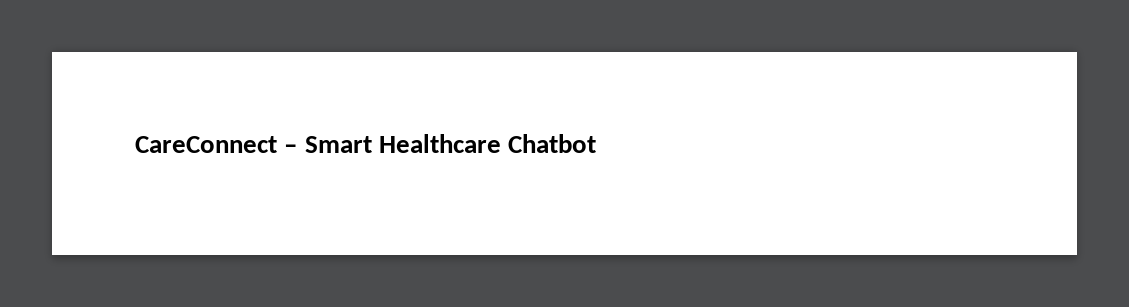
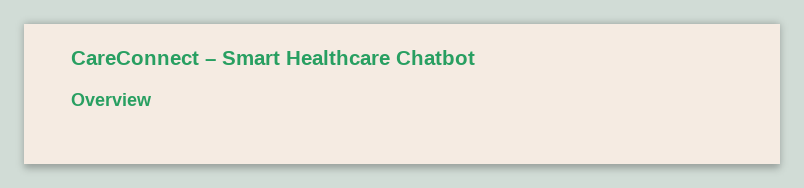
(597, 143) none -> [71,93,152,106] // Overview

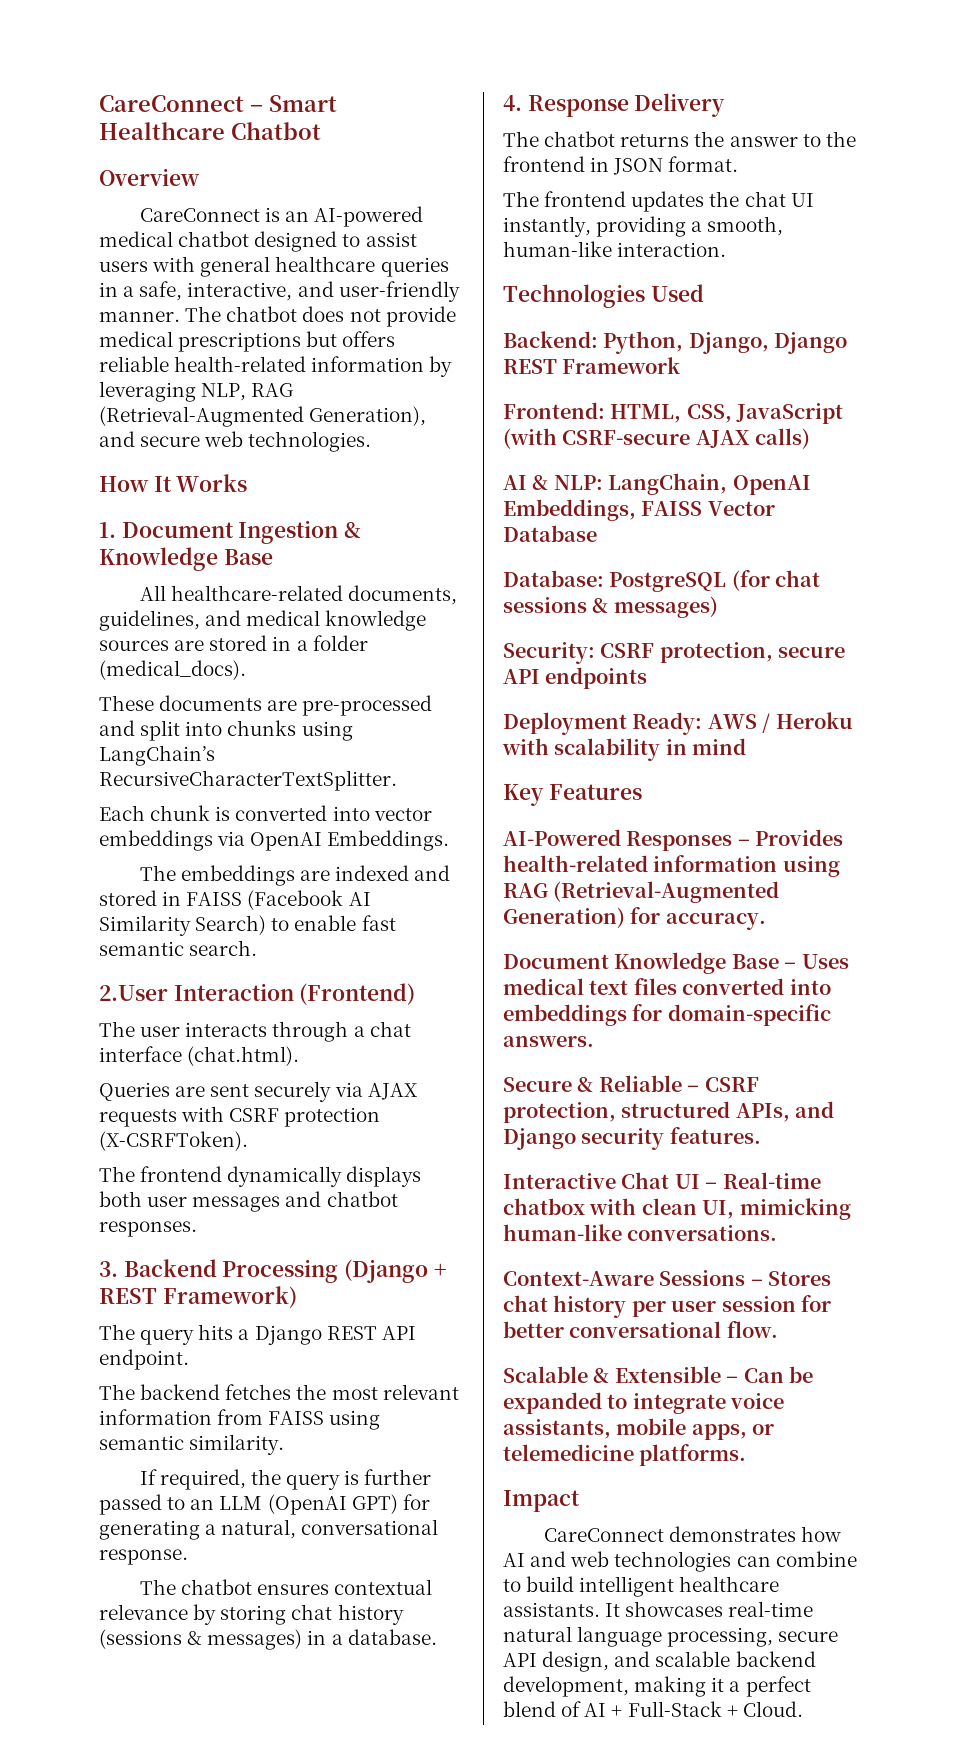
(152, 99) none -> [139,206,424,227] [99,231,417,252] [99,256,449,277] [99,281,460,302] [99,306,456,327] [99,331,396,352] [99,356,453,377] [99,381,294,402] [99,406,427,427] [99,431,372,452] [99,474,248,492] [99,520,362,544] [99,547,273,571] [139,585,458,605] [99,610,427,631] [99,635,368,651] [99,660,246,680] [99,695,433,716] [99,720,353,741] [99,745,215,766] [99,770,397,791] [99,805,432,821] [99,830,450,851] [139,865,451,886] [99,890,371,910] [99,915,396,936] [99,940,258,956] [99,983,416,1005] [99,1021,411,1042] [99,1046,300,1066] [99,1081,417,1102] [99,1106,381,1127] [99,1131,248,1151] [99,1166,422,1187] [99,1191,398,1212] [99,1221,197,1237] [99,1259,447,1283] [99,1286,297,1308] [99,1324,416,1345] [99,1349,189,1370] [99,1384,459,1400] [99,1409,381,1430] [99,1434,285,1455] [139,1469,432,1490] [99,1494,430,1515] [99,1519,439,1540] [99,1549,188,1565] [139,1579,433,1595] [99,1604,404,1625] [99,1629,437,1650] [503,93,726,117] [503,131,856,147] [503,156,739,175] [503,191,814,212] [503,216,784,237] [503,241,727,257] [503,284,704,308] [503,331,848,354] [503,357,681,374] [503,402,844,424] [503,428,811,449] [503,473,811,495] [503,499,775,521] [503,525,597,542] [503,570,821,592] [503,596,718,618] [503,642,846,664] [503,667,648,689] [503,712,853,735] [502,738,747,761] [503,784,642,806] [503,829,844,851] [503,855,840,877] [503,881,780,903] [503,907,766,930] [503,952,849,974] [503,978,831,995] [503,1004,831,1026] [503,1036,594,1047] [503,1075,759,1092] [503,1101,835,1123] [503,1127,761,1150] [503,1172,821,1189] [503,1198,851,1220] [503,1224,778,1241] [503,1270,832,1286] [503,1295,831,1318] [503,1321,778,1338] [503,1366,813,1383] [503,1392,785,1414] [503,1418,775,1440] [503,1444,747,1466] [503,1490,580,1512] [543,1526,842,1542] [503,1551,857,1572] [503,1576,780,1597] [503,1601,814,1617] [503,1626,839,1647] [503,1651,816,1672] [503,1676,811,1697] [503,1701,803,1717] // CareConnect is an AI-powered medical chatbot designed to assist users with general healthcare queries in a safe, interactive, and user-friendly manner. The chatbot does not provide medical prescriptions but offers reliable health-related information by leveraging NLP, RAG (Retrieval-Augmented Generation), and secure web technologies. // How It Works // 1. Document Ingestion & Knowledge Base // All healthcare-related documents, guidelines, and medical knowledge sources are stored in a folder (medical_docs). // These documents are pre-processed and split into chunks using LangChain’s RecursiveCharacterTextSplitter. // Each chunk is converted into vector embeddings via OpenAI Embeddings. // The embeddings are indexed and stored in FAISS (Facebook AI Similarity Search) to enable fast semantic search. // 2.User Interaction (Frontend) // The user interacts through a chat interface (chat.html). // Queries are sent securely via AJAX requests with CSRF protection (X-CSRFToken). // The frontend dynamically displays both user messages and chatbot responses. // 3. Backend Processing (Django + REST Framework) // The query hits a Django REST API endpoint. // The backend fetches the most relevant information from FAISS using semantic similarity. // If required, the query is further passed to an LLM (OpenAI GPT) for generating a natural, conversational response. // The chatbot ensures contextual relevance by storing chat history (sessions & messages) in a database. // 4. Response Delivery // The chatbot returns the answer to the frontend in JSON format. // The frontend updates the chat UI instantly, providing a smooth, human-like interaction. // Technologies Used // Backend: Python, Django, Django REST Framework // Frontend: HTML, CSS, JavaScript (with CSRF-secure AJAX calls) // AI & NLP: LangChain, OpenAI Embeddings, FAISS Vector Database // Database: PostgreSQL (for chat sessions & messages) // Security: CSRF protection, secure API endpoints // Deployment Ready: AWS / Heroku with scalability in mind // Key Features // AI-Powered Responses – Provides health-related information using RAG (Retrieval-Augmented Generation) for accuracy. // Document Knowledge Base – Uses medical text files converted into embeddings for domain-specific answers. // Secure & Reliable – CSRF protection, structured APIs, and Django security features. // Interactive Chat UI – Real-time chatbox with clean UI, mimicking human-like conversations. // Context-Aware Sessions – Stores chat history per user session for better conversational flow. // Scalable & Extensible – Can be expanded to integrate voice assistants, mobile apps, or telemedicine platforms. // Impact // CareConnect demonstrates how AI and web technologies can combine to build intelligent healthcare assistants. It showcases real-time natural language processing, secure API design, and scalable backend development, making it a perfect blend of AI + Full-Stack + Cloud.

